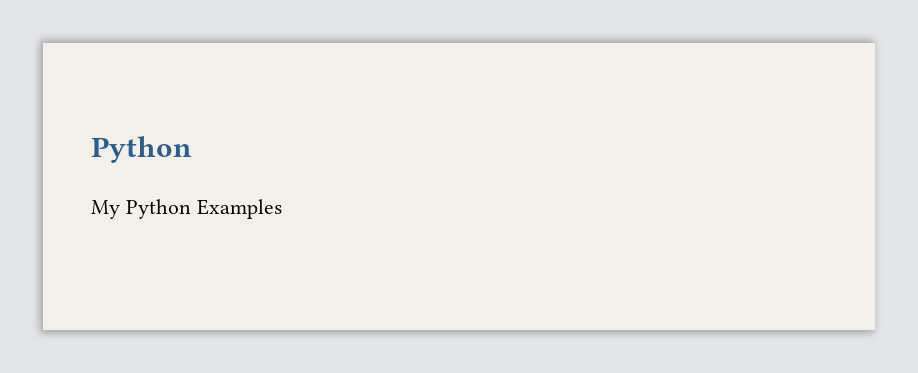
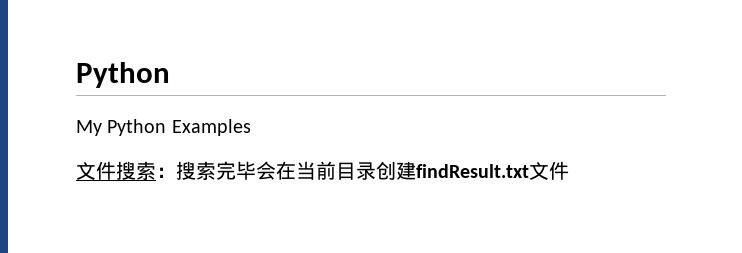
(282, 209) none -> [76,161,569,180] // 文件搜索：搜索完毕会在当前目录创建findResult.txt文件

